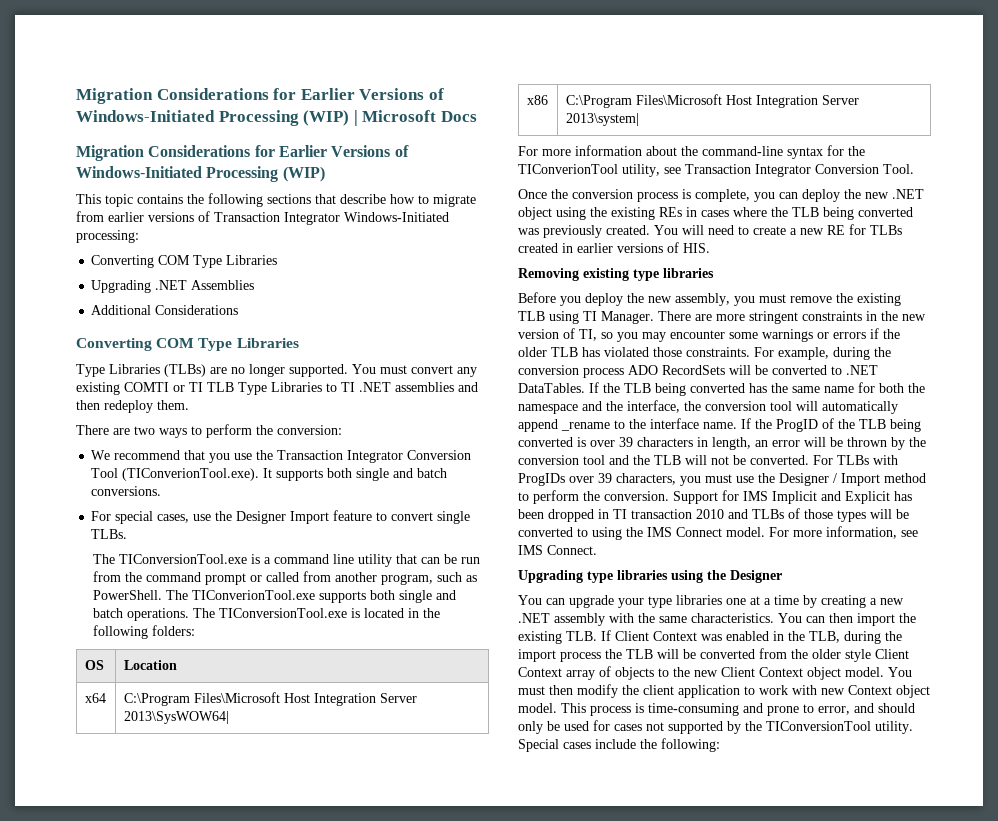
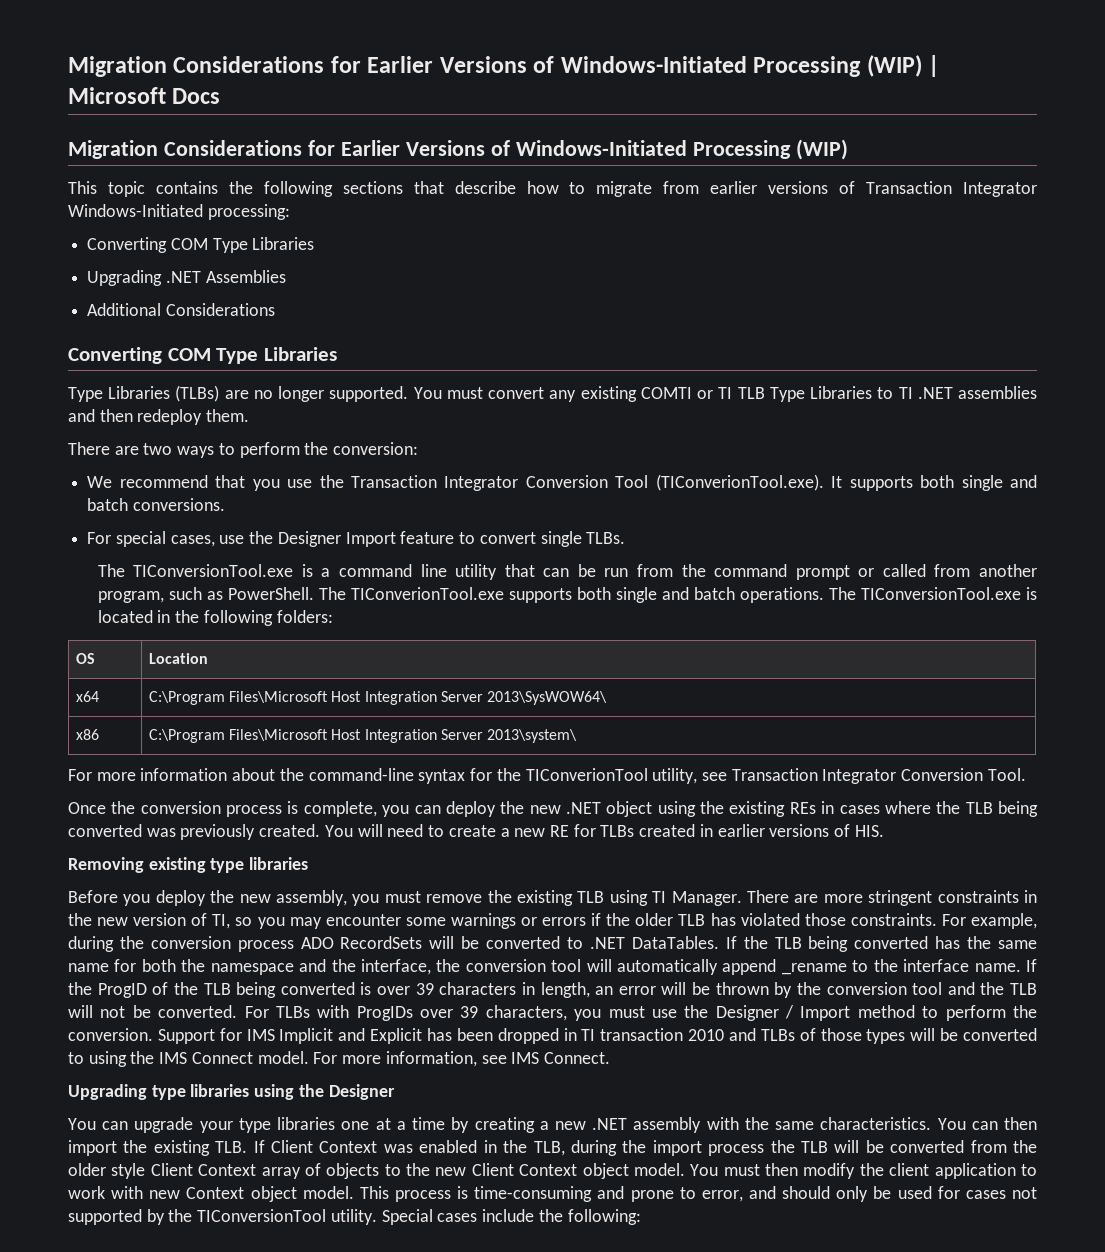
[123,711,229,724] 2013\SysWOW64| -> [487,691,608,705] 2013\SysWOW64\
[565,113,639,126] 2013\system| -> [487,729,578,743] 2013\system\

